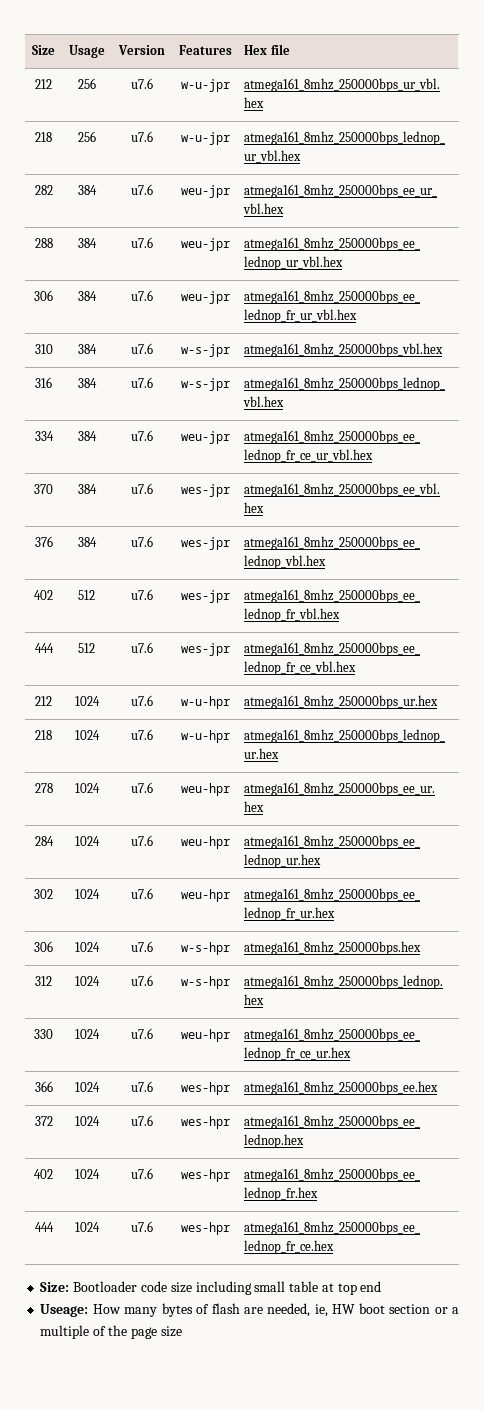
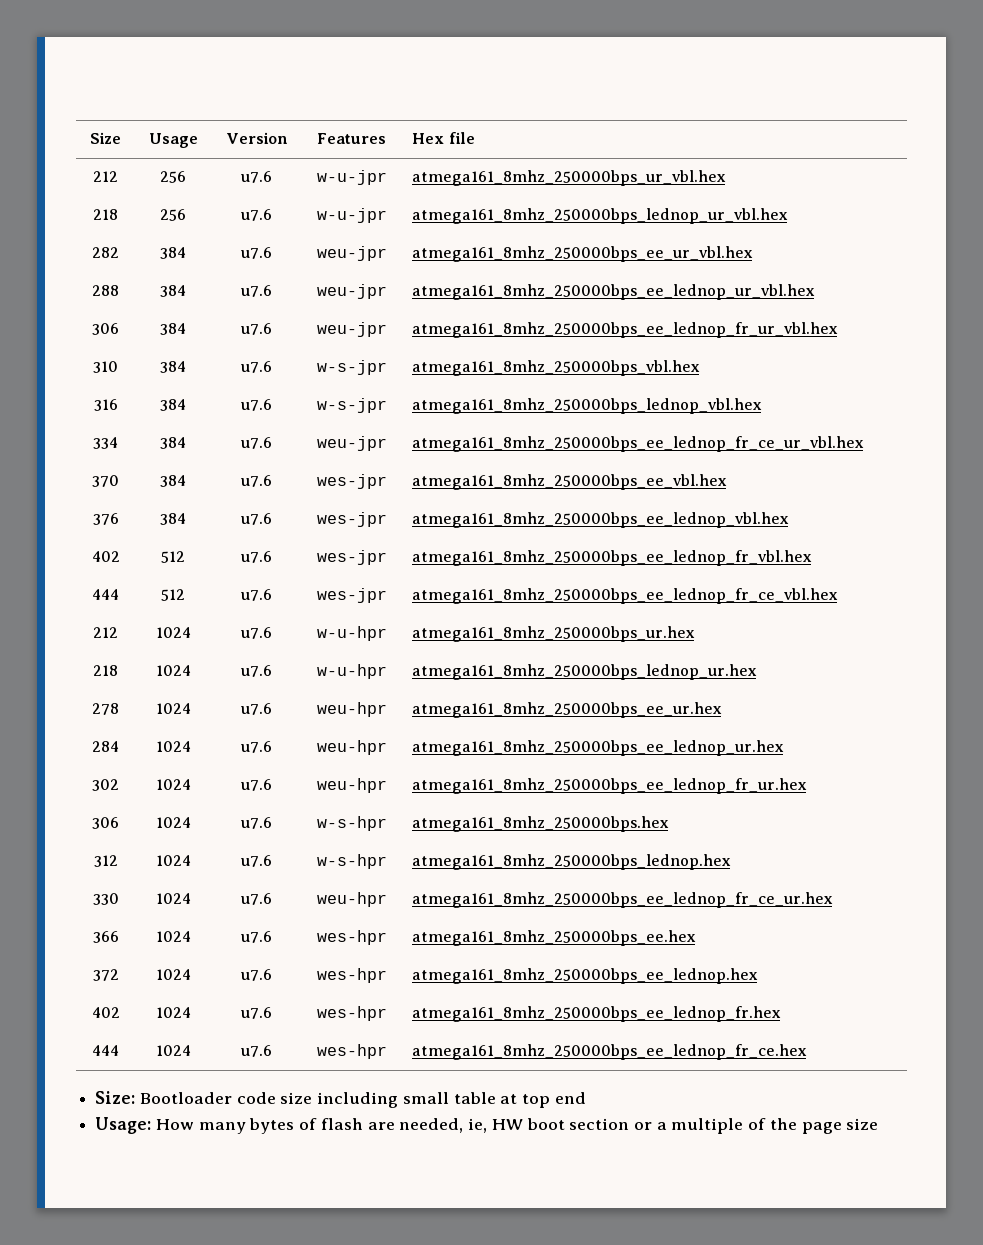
[40,1304,89,1317] Useage: -> [95,1117,152,1134] Usage:

